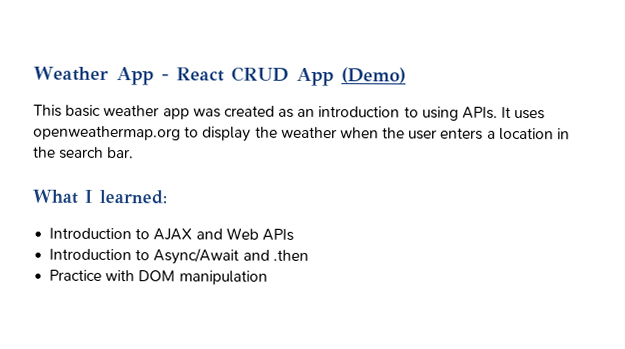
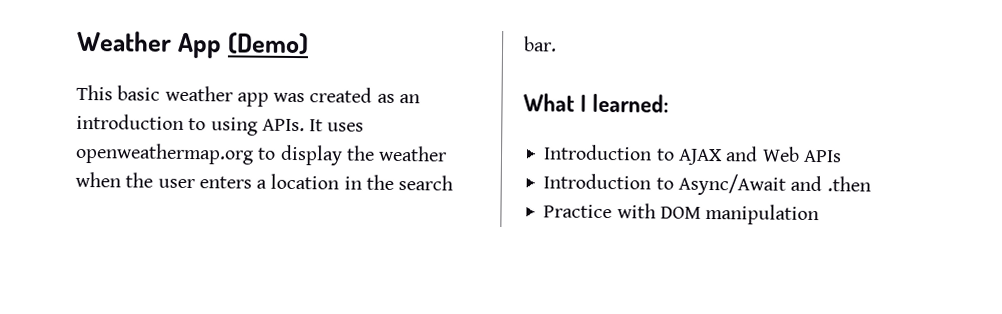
[160,66,334,87] - React CRUD App -> (223, 45) none

